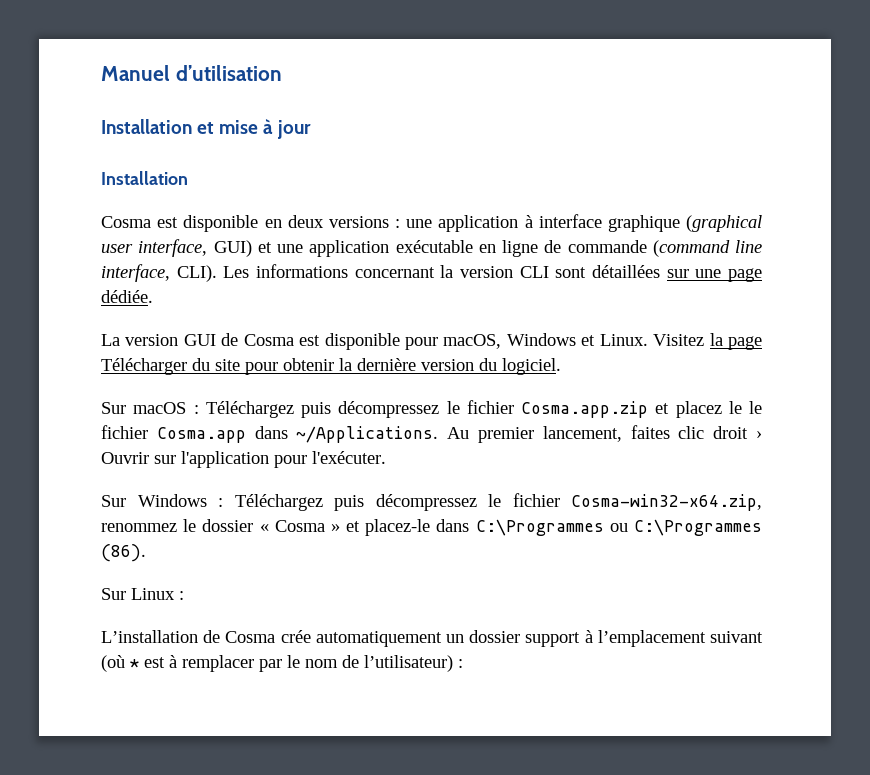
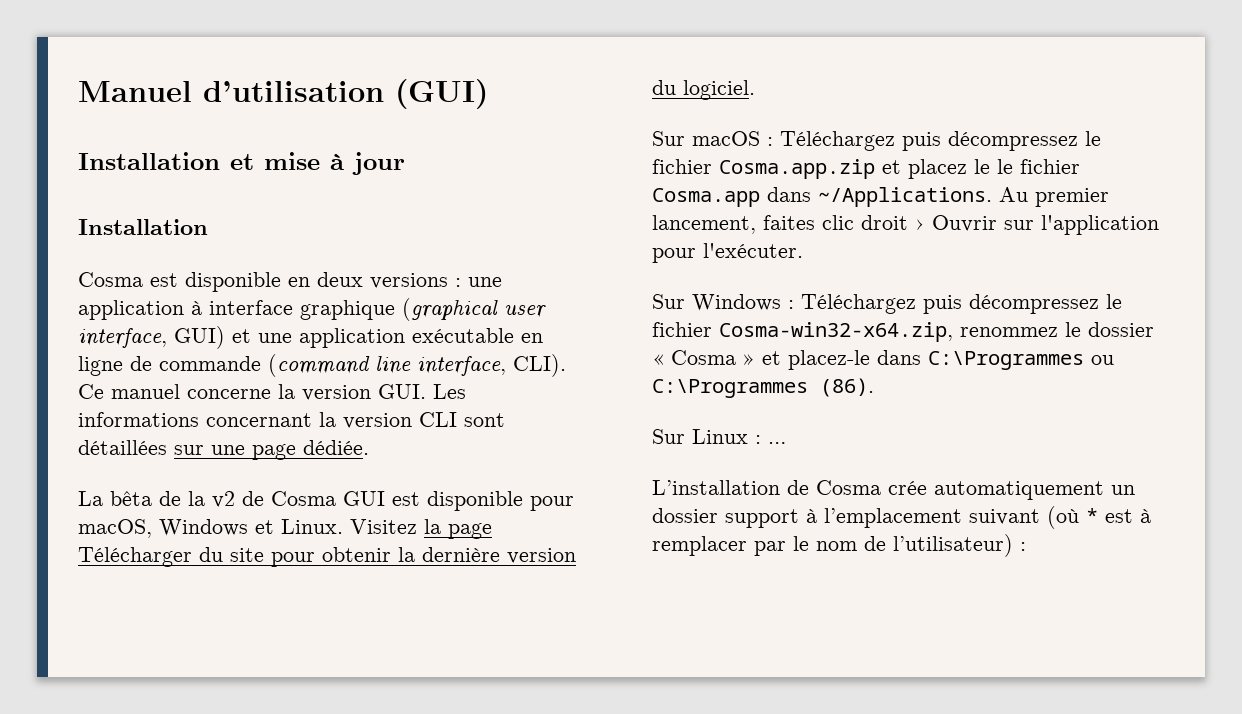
(282, 73) none -> [395,79,488,109] (GUI)
(217, 273) none -> [78,384,426,401] Ce manuel concerne la version GUI.
[125,333,294,346] version GUI de Cosma -> [110,491,385,508] bêta de la v2 de Cosma GUI
(184, 595) none -> [768,442,786,444] …

